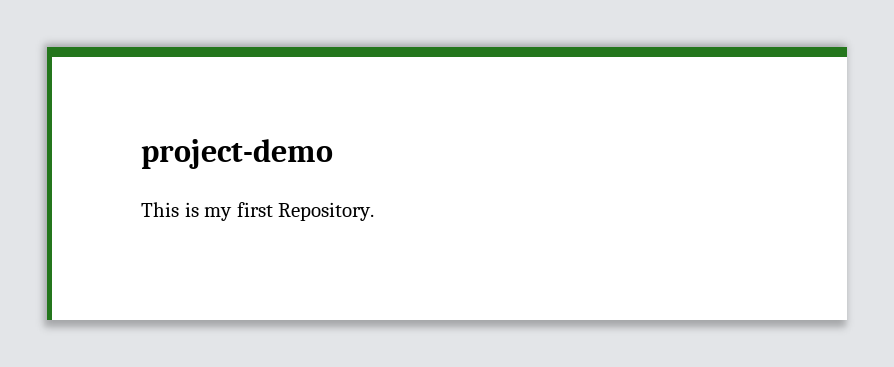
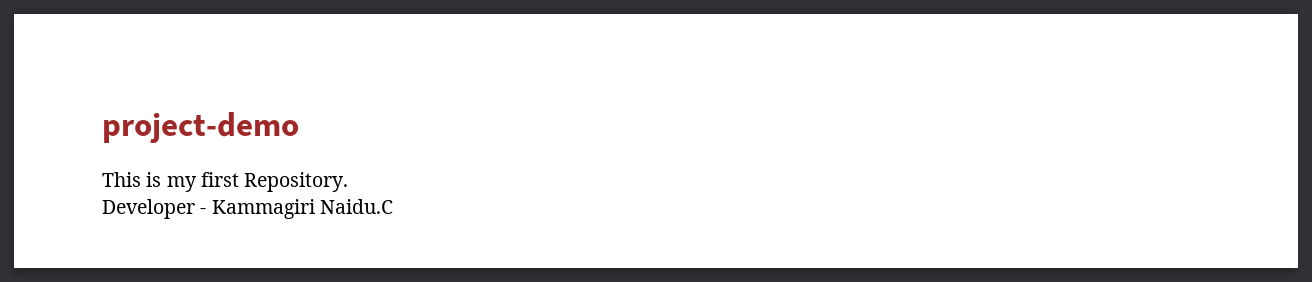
(375, 211) none -> [102,199,393,219] // Developer - Kammagiri Naidu.C

